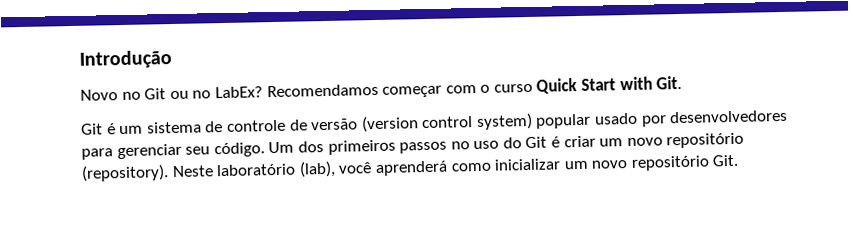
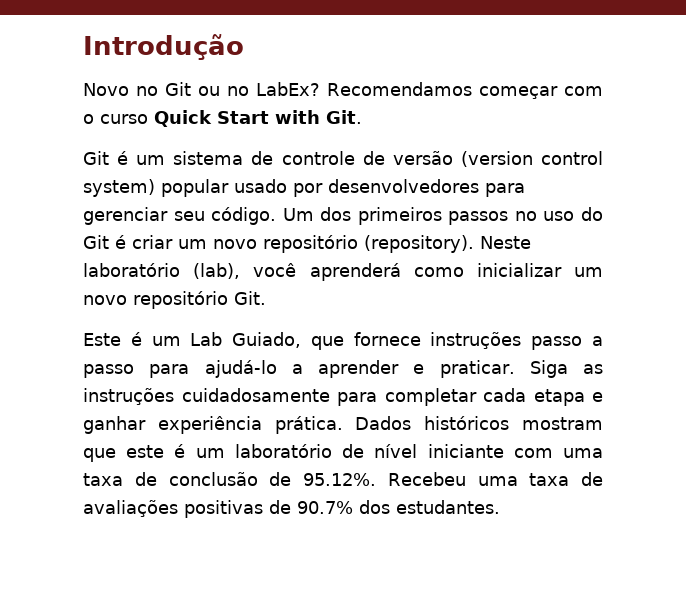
(739, 160) none -> [83,332,603,350] [83,360,603,378] [83,388,603,406] [83,416,603,434] [83,444,603,462] [83,472,603,486] [83,500,500,518] // Este é um Lab Guiado, que fornece instruções passo a passo para ajudá-lo a aprender e praticar. Siga as instruções cuidadosamente para completar cada etapa e ganhar experiência prática. Dados históricos mostram que este é um laboratório de nível iniciante com uma taxa de conclusão de 95.12%. Recebeu uma taxa de avaliações positivas de 90.7% dos estudantes.

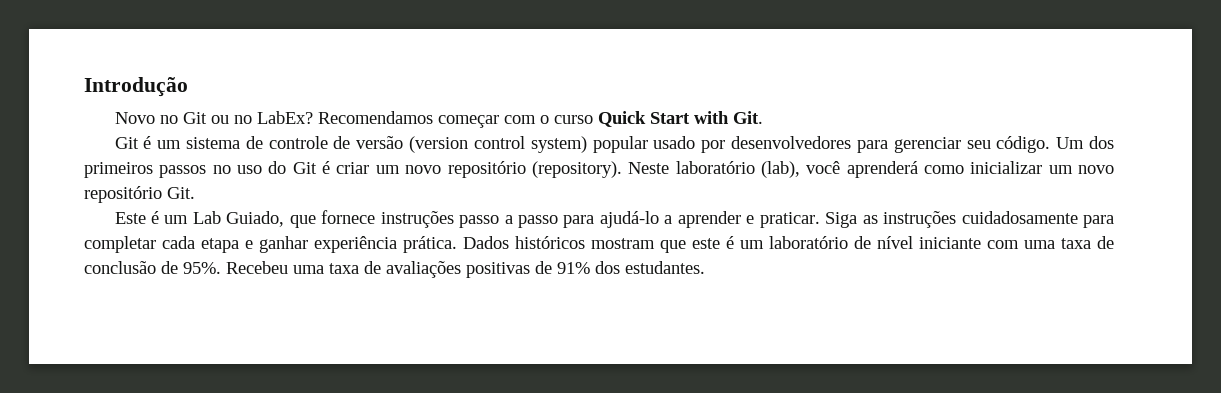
[303,473,377,486] 95.12%. -> [183,262,221,274] 95%.
[297,501,353,514] 90.7% -> [557,262,590,274] 91%

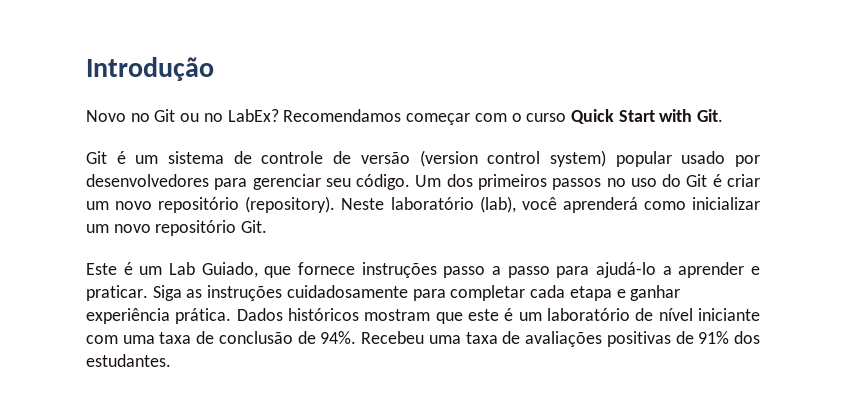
[183,262,221,274] 95%. -> [320,331,357,344] 94%.

